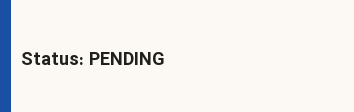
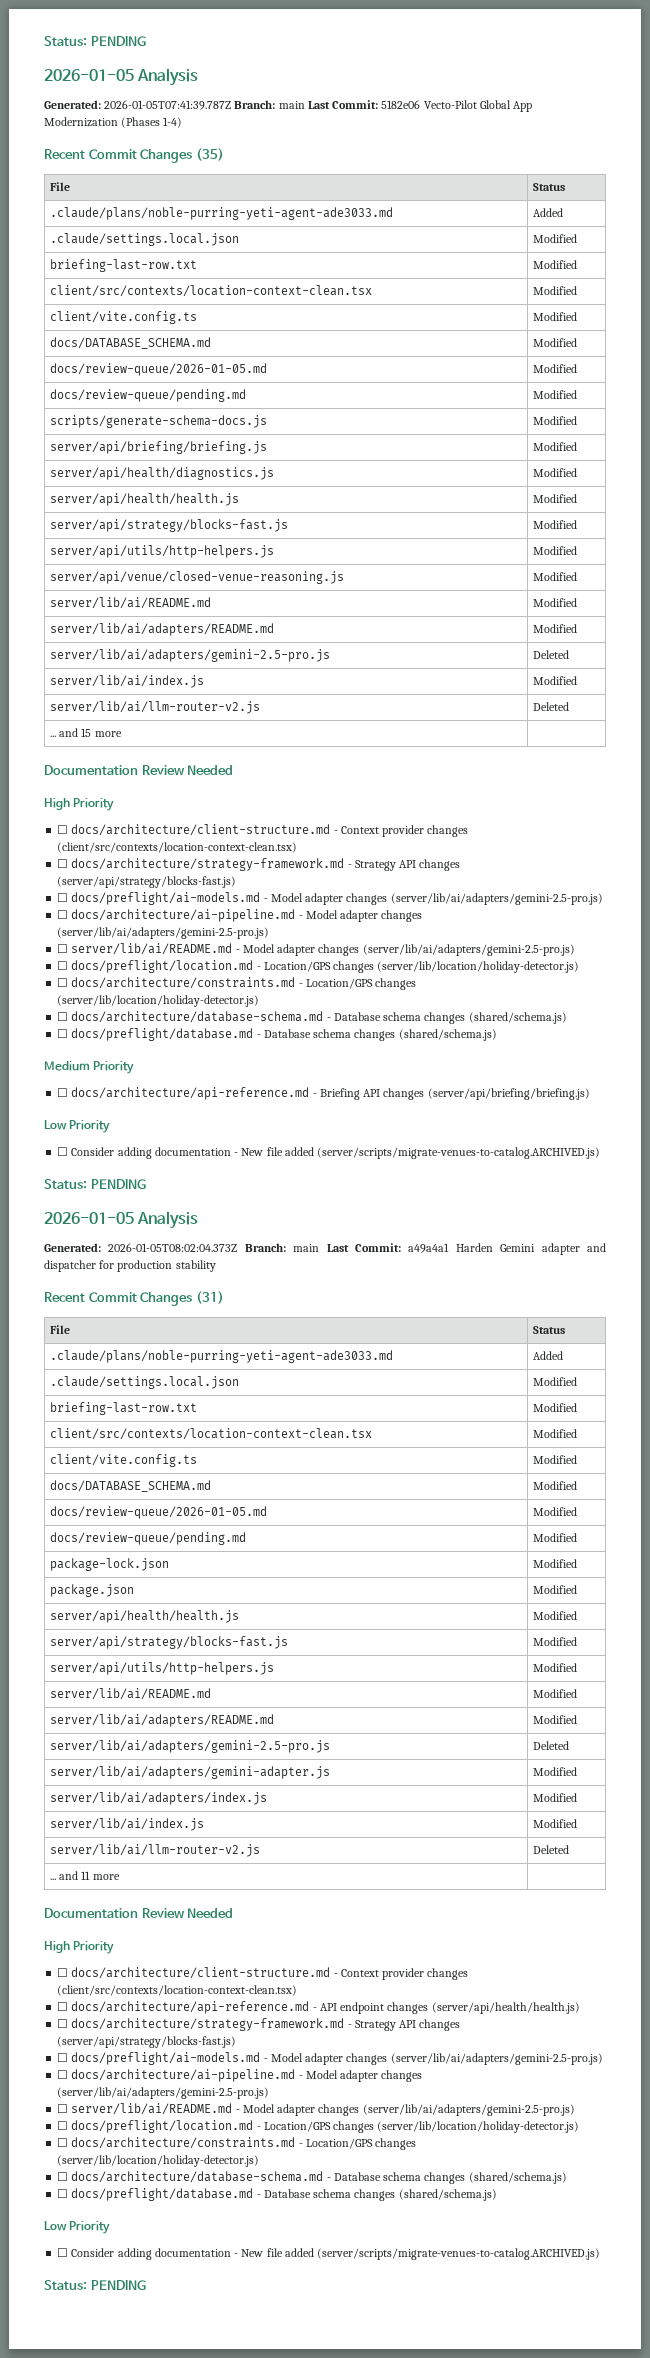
[21,52,165,65] Status: PENDING -> [44,36,146,46] [44,68,199,86] [44,100,533,112] [44,117,183,128] [44,148,224,163] [49,182,70,191] [532,183,565,191] [49,207,393,220] [532,208,563,217] [49,233,239,246] [532,234,577,243] [49,259,197,272] [532,260,577,269] [49,285,372,297] [532,286,577,295] [49,311,197,324] [532,312,577,321] [49,337,211,349] [532,338,577,347] [49,363,267,376] [532,364,577,373] [49,389,246,402] [532,390,577,399] [49,415,267,428] [532,416,577,425] [49,441,267,454] [532,442,577,451] [49,467,274,480] [532,468,577,477] [49,493,239,506] [532,494,577,503] [49,519,288,532] [532,520,577,529] [49,545,274,558] [532,546,577,555] [49,571,344,584] [532,572,577,581] [49,597,211,609] [532,598,577,607] [49,623,274,636] [532,624,577,633] [49,649,330,662] [532,650,569,659] [49,675,204,688] [532,676,577,685] [49,701,260,714] [532,702,569,711] [49,728,122,737] [44,765,234,776] [44,798,115,811] [57,824,469,837] [57,842,298,853] [57,858,461,871] [57,876,237,888] [57,892,603,905] [57,909,423,922] [57,927,270,939] [57,943,575,956] [57,960,580,973] [57,977,417,990] [57,995,260,1007] [57,1011,567,1024] [57,1028,497,1041] [44,1061,135,1074] [57,1087,590,1100] [44,1120,111,1133] [57,1147,601,1159] [44,1179,146,1189] [44,1211,199,1229] [44,1243,606,1255] [44,1260,216,1272] [44,1291,224,1306] [49,1325,70,1334] [532,1326,565,1334] [49,1350,393,1363] [532,1351,563,1360] [49,1376,239,1389] [532,1377,577,1386] [49,1402,197,1415] [532,1403,577,1412] [49,1428,372,1440] [532,1429,577,1438] [49,1454,197,1467] [532,1455,577,1464] [49,1480,211,1492] [532,1481,577,1490] [49,1506,267,1519] [532,1507,577,1516] [49,1532,246,1545] [532,1533,577,1542] [49,1558,169,1571] [532,1559,577,1568] [49,1584,134,1597] [532,1585,577,1594] [49,1610,239,1623] [532,1611,577,1620] [49,1636,288,1649] [532,1637,577,1646] [49,1662,274,1675] [532,1663,577,1672] [49,1688,211,1700] [532,1689,577,1698] [49,1714,274,1727] [532,1715,577,1724] [49,1740,330,1753] [532,1741,569,1750] [49,1766,330,1779] [532,1767,577,1776] [49,1792,267,1805] [532,1793,577,1802] [49,1818,204,1831] [532,1819,577,1828] [49,1844,260,1857] [532,1845,569,1854] [49,1871,120,1880] [44,1908,234,1919] [44,1941,115,1954] [57,1967,469,1980] [57,1985,298,1996] [57,2001,580,2014] [57,2018,461,2031] [57,2036,237,2048] [57,2052,603,2065] [57,2069,423,2082] [57,2087,270,2099] [57,2103,575,2116] [57,2120,580,2133] [57,2137,417,2150] [57,2155,260,2167] [57,2171,567,2184] [57,2188,497,2201] [44,2221,111,2234] [57,2248,601,2260] [44,2280,146,2290] Status: PENDING // 2026-01-05 Analysis // Generated: 2026-01-05T07:41:39.787Z Branch: main Last Commit: 5182e06 Vecto-Pilot Global App Modernization (Phases 1-4) // Recent Commit Changes (35) // File | Status // .claude/plans/noble-purring-yeti-agent-ade3033.md | Added // .claude/settings.local.json | Modified // briefing-last-row.txt | Modified // client/src/contexts/location-context-clean.tsx | Modified // client/vite.config.ts | Modified // docs/DATABASE_SCHEMA.md | Modified // docs/review-queue/2026-01-05.md | Modified // docs/review-queue/pending.md | Modified // scripts/generate-schema-docs.js | Modified // server/api/briefing/briefing.js | Modified // server/api/health/diagnostics.js | Modified // server/api/health/health.js | Modified // server/api/strategy/blocks-fast.js | Modified // server/api/utils/http-helpers.js | Modified // server/api/venue/closed-venue-reasoning.js | Modified // server/lib/ai/README.md | Modified // server/lib/ai/adapters/README.md | Modified // server/lib/ai/adapters/gemini-2.5-pro.js | Deleted // server/lib/ai/index.js | Modified // server/lib/ai/llm-router-v2.js | Deleted // ... and 15 more | // Documentation Review Needed // High Priority // ☐ docs/architecture/client-structure.md - Context provider changes (client/src/contexts/location-context-clean.tsx) // ☐ docs/architecture/strategy-framework.md - Strategy API changes (server/api/strategy/blocks-fast.js) // ☐ docs/preflight/ai-models.md - Model adapter changes (server/lib/ai/adapters/gemini-2.5-pro.js) // ☐ docs/architecture/ai-pipeline.md - Model adapter changes (server/lib/ai/adapters/gemini-2.5-pro.js) // ☐ server/lib/ai/README.md - Model adapter changes (server/lib/ai/adapters/gemini-2.5-pro.js) // ☐ docs/preflight/location.md - Location/GPS changes (server/lib/location/holiday-detector.js) // ☐ docs/architecture/constraints.md - Location/GPS changes (server/lib/location/holiday-detector.js) // ☐ docs/architecture/database-schema.md - Database schema changes (shared/schema.js) // ☐ docs/preflight/database.md - Database schema changes (shared/schema.js) // Medium Priority // ☐ docs/architecture/api-reference.md - Briefing API changes (server/api/briefing/briefing.js) // Low Priority // ☐ Consider adding documentation - New file added (server/scripts/migrate-venues-to-catalog.ARCHIVED.js) // Status: PENDING // 2026-01-05 Analysis // Generated: 2026-01-05T08:02:04.373Z Branch: main Last Commit: a49a4a1 Harden Gemini adapter and dispatcher for production stability // Recent Commit Changes (31) // File | Status // .claude/plans/noble-purring-yeti-agent-ade3033.md | Added // .claude/settings.local.json | Modified // briefing-last-row.txt | Modified // client/src/contexts/location-context-clean.tsx | Modified // client/vite.config.ts | Modified // docs/DATABASE_SCHEMA.md | Modified // docs/review-queue/2026-01-05.md | Modified // docs/review-queue/pending.md | Modified // package-lock.json | Modified // package.json | Modified // server/api/health/health.js | Modified // server/api/strategy/blocks-fast.js | Modified // server/api/utils/http-helpers.js | Modified // server/lib/ai/README.md | Modified // server/lib/ai/adapters/README.md | Modified // server/lib/ai/adapters/gemini-2.5-pro.js | Deleted // server/lib/ai/adapters/gemini-adapter.js | Modified // server/lib/ai/adapters/index.js | Modified // server/lib/ai/index.js | Modified // server/lib/ai/llm-router-v2.js | Deleted // ... and 11 more | // Documentation Review Needed // High Priority // ☐ docs/architecture/client-structure.md - Context provider changes (client/src/contexts/location-context-clean.tsx) // ☐ docs/architecture/api-reference.md - API endpoint changes (server/api/health/health.js) // ☐ docs/architecture/strategy-framework.md - Strategy API changes (server/api/strategy/blocks-fast.js) // ☐ docs/preflight/ai-models.md - Model adapter changes (server/lib/ai/adapters/gemini-2.5-pro.js) // ☐ docs/architecture/ai-pipeline.md - Model adapter changes (server/lib/ai/adapters/gemini-2.5-pro.js) // ☐ server/lib/ai/README.md - Model adapter changes (server/lib/ai/adapters/gemini-2.5-pro.js) // ☐ docs/preflight/location.md - Location/GPS changes (server/lib/location/holiday-detector.js) // ☐ docs/architecture/constraints.md - Location/GPS changes (server/lib/location/holiday-detector.js) // ☐ docs/architecture/database-schema.md - Database schema changes (shared/schema.js) // ☐ docs/preflight/database.md - Database schema changes (shared/schema.js) // Low Priority // ☐ Consider adding documentation - New file added (server/scripts/migrate-venues-to-catalog.ARCHIVED.js) // Status: PENDING

